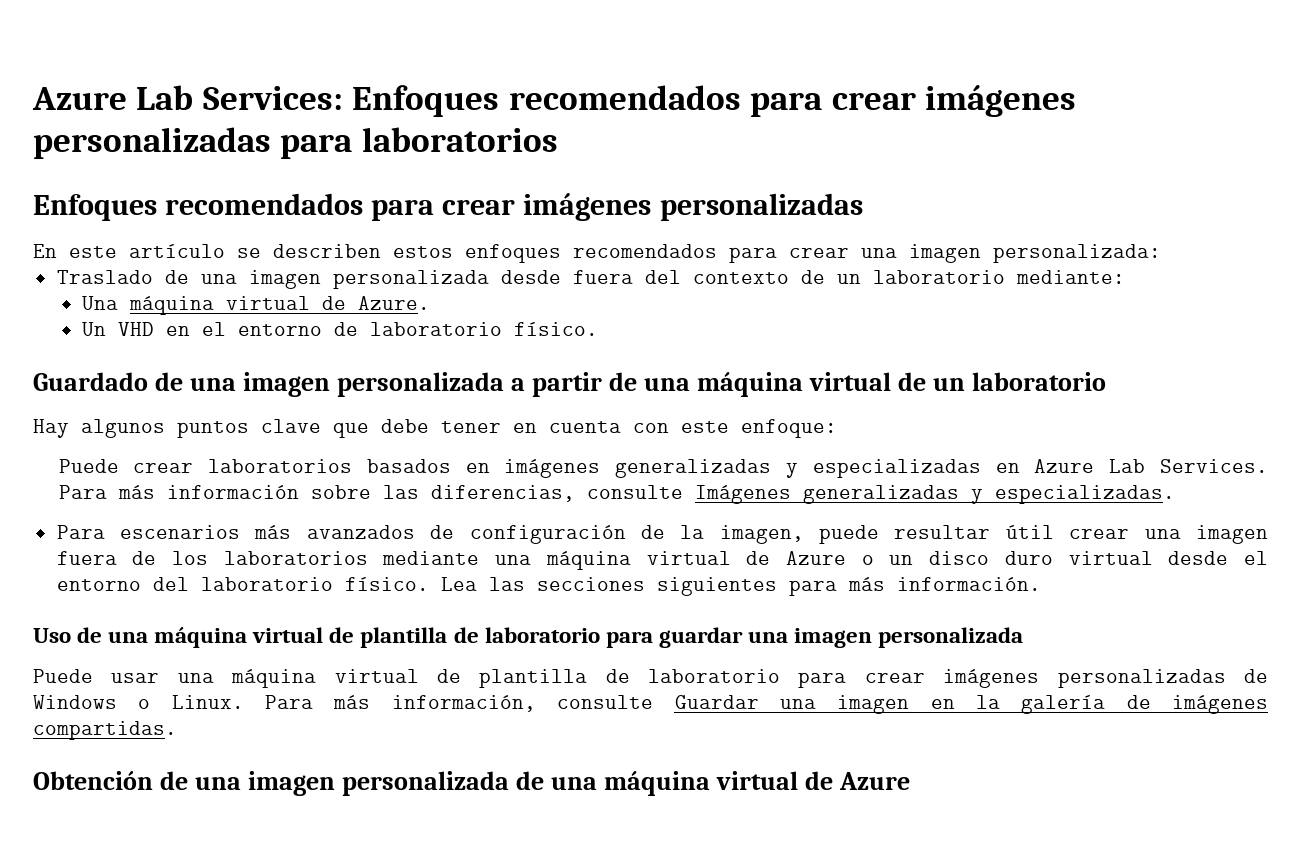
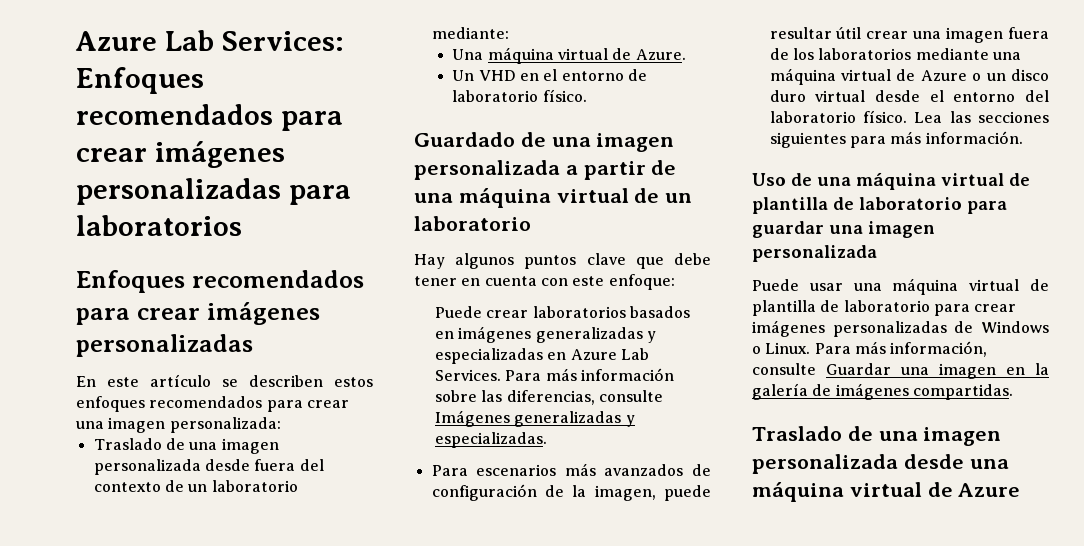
[33,771,545,796] Obtención de una imagen personalizada de -> [752,426,1002,446] [752,454,964,474] Traslado de una imagen personalizada desde

